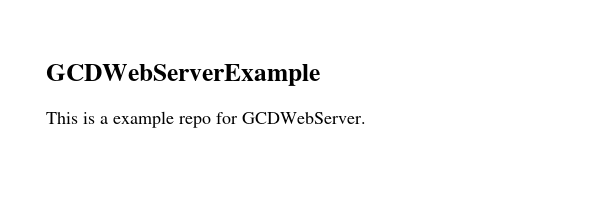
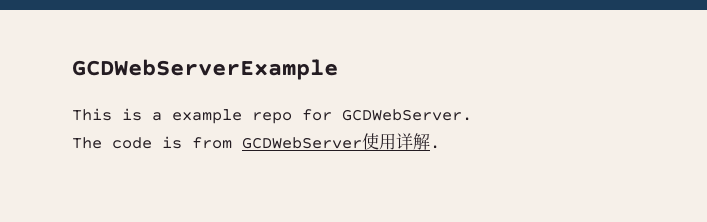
(366, 118) none -> [72,133,440,150] // The code is from GCDWebServer使用详解.

